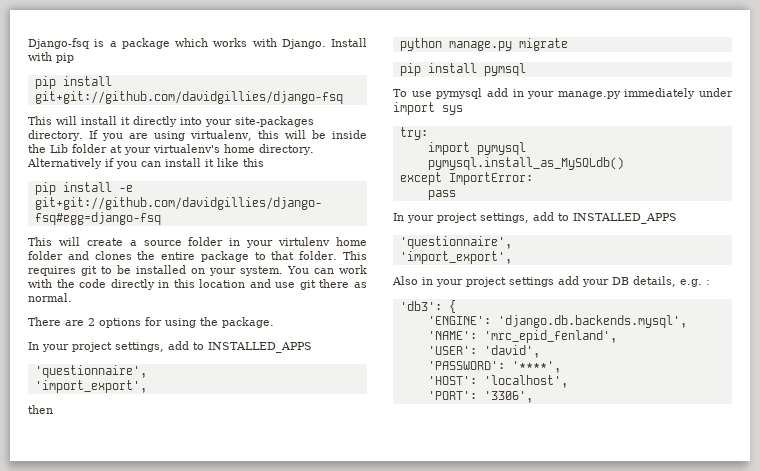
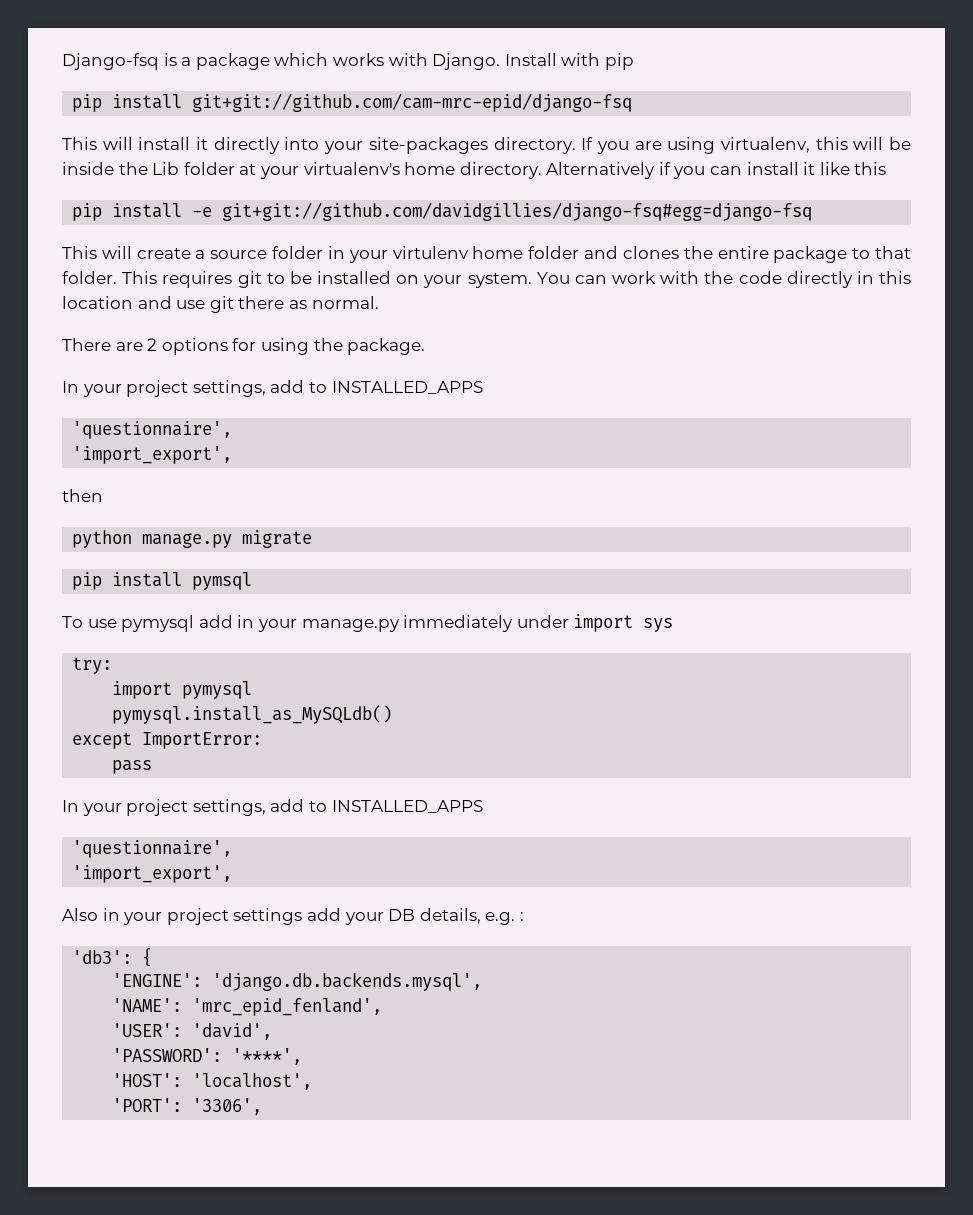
[34,91,343,104] git+git://github.com/davidgillies/django-fsq -> [192,93,633,112] git+git://github.com/cam-mrc-epid/django-fsq

